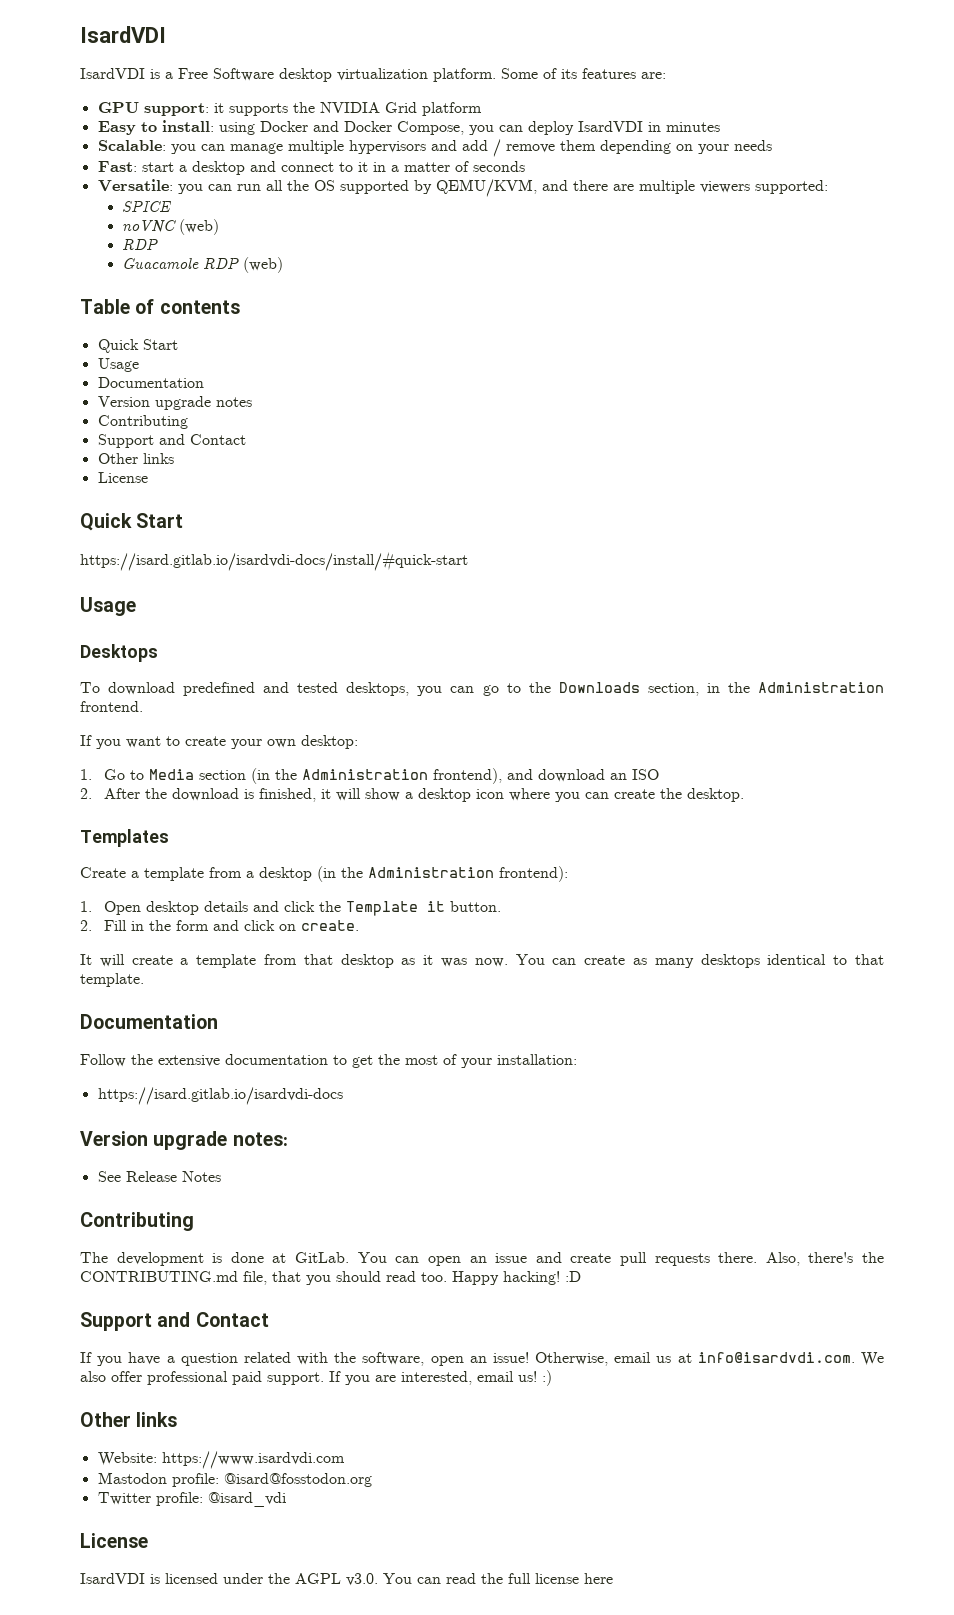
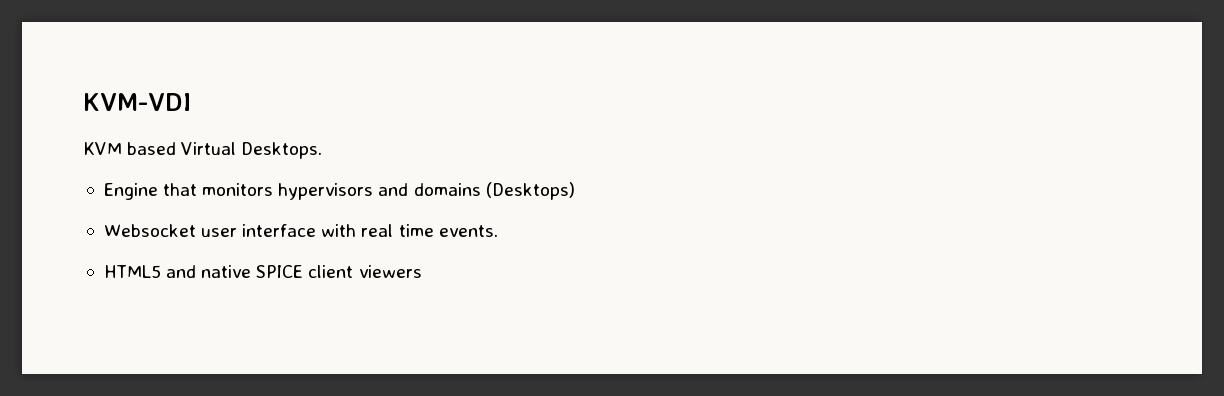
[80,26,166,43] [80,68,666,82] [97,102,482,116] [97,120,720,135] [97,139,772,157] [97,161,525,175] [97,179,828,197] [122,200,172,212] [122,219,220,235] [122,238,159,250] [122,257,284,273] [80,299,240,314] [97,339,178,353] [97,358,139,372] [97,377,204,388] [97,396,252,410] [97,415,188,429] [97,434,246,448] [97,453,174,464] [97,472,148,483] [80,513,184,531] [80,551,468,571] [80,597,136,616] [80,644,158,662] [80,682,885,696] [80,701,143,712] [80,735,358,749] [80,768,660,784] [80,788,745,802] [80,829,169,847] [80,866,568,882] [80,901,502,916] [80,920,360,931] [80,954,884,968] [80,973,144,987] [80,1014,218,1029] [80,1054,577,1068] [97,1087,343,1105] [80,1131,288,1150] [97,1171,221,1182] [80,1212,194,1231] [80,1252,884,1266] [80,1271,581,1285] [80,1312,269,1331] [80,1352,884,1366] [80,1370,552,1386] [80,1412,178,1427] [97,1451,345,1469] [97,1472,372,1487] [97,1492,286,1507] [80,1533,148,1548] [80,1573,613,1586] IsardVDI // IsardVDI is a Free Software desktop virtualization platform. Some of its features are: // GPU support: it supports the NVIDIA Grid platform // Easy to install: using Docker and Docker Compose, you can deploy IsardVDI in minutes // Scalable: you can manage multiple hypervisors and add / remove them depending on your needs // Fast: start a desktop and connect to it in a matter of seconds // Versatile: you can run all the OS supported by QEMU/KVM, and there are multiple viewers supported: // SPICE // noVNC (web) // RDP // Guacamole RDP (web) // Table of contents // Quick Start // Usage // Documentation // Version upgrade notes // Contributing // Support and Contact // Other links // License // Quick Start // https://isard.gitlab.io/isardvdi-docs/install/#quick-start // Usage // Desktops // To download predefined and tested desktops, you can go to the Downloads section, in the Administration frontend. // If you want to create your own desktop: // 1. Go to Media section (in the Administration frontend), and download an ISO // 2. After the download is finished, it will show a desktop icon where you can create the desktop. // Templates // Create a template from a desktop (in the Administration frontend): // 1. Open desktop details and click the Template it button. // 2. Fill in the form and click on create. // It will create a template from that desktop as it was now. You can create as many desktops identical to that template. // Documentation // Follow the extensive documentation to get the most of your installation: // https://isard.gitlab.io/isardvdi-docs // Version upgrade notes: // See Release Notes // Contributing // The development is done at GitLab. You can open an issue and create pull requests there. Also, there's the CONTRIBUTING.md file, that you should read too. Happy hacking! :D // Support and Contact // If you have a question related with the software, open an issue! Otherwise, email us at info@isardvdi.com. We also offer professional paid support. If you are interested, email us! :) // Other links // Website: https://www.isardvdi.com // Mastodon profile: @isard@fosstodon.org // Twitter profile: @isard_vdi // License // IsardVDI is licensed under the AGPL v3.0. You can read the full license here -> [83,93,191,111] [83,142,323,159] [103,182,575,200] [103,224,498,237] [103,265,422,278] KVM-VDI // KVM based Virtual Desktops. // Engine that monitors hypervisors and domains (Desktops) // Websocket user interface with real time events. // HTML5 and native SPICE client viewers

